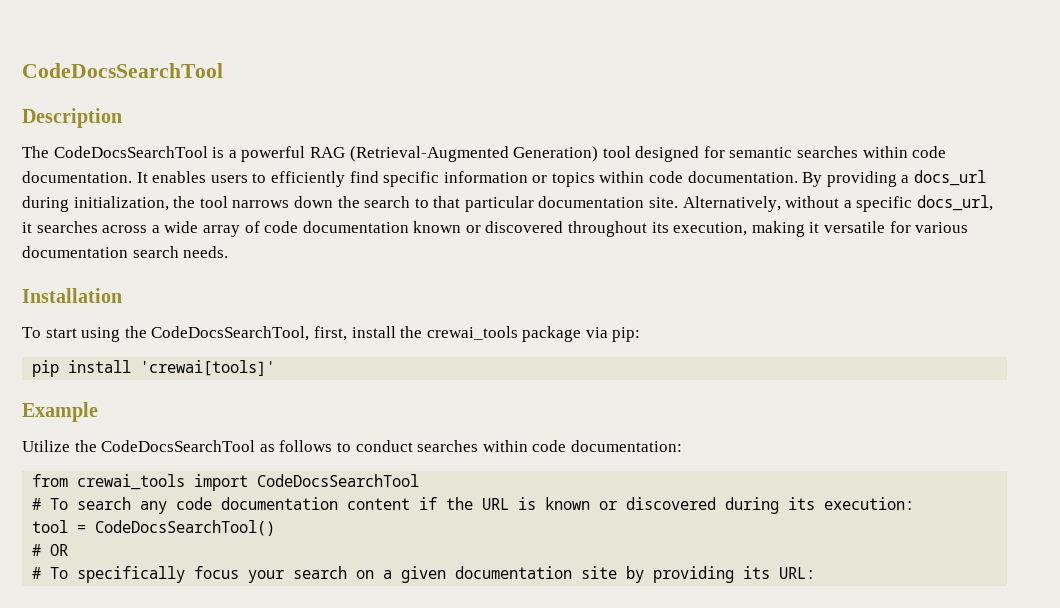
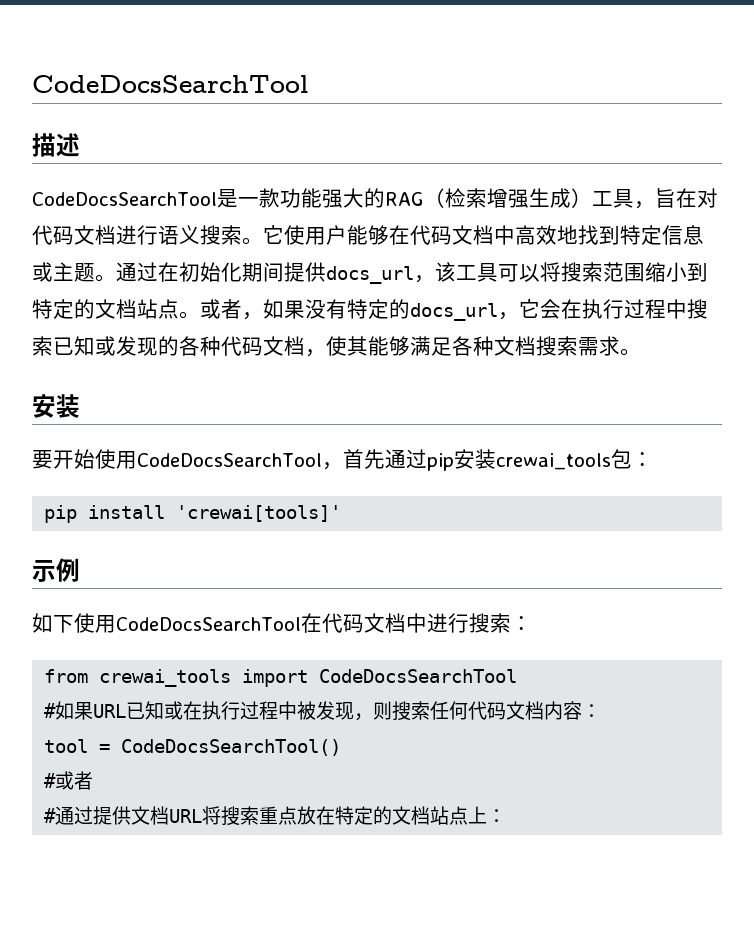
[22,63,223,78] [22,108,122,128] [22,146,947,162] [22,170,987,187] [22,195,994,212] [22,221,969,237] [22,246,229,258] [22,288,122,303] [22,326,641,342] [32,360,276,377] [22,402,98,422] [22,440,682,452] CodeDocsSearchTool // Description // The CodeDocsSearchTool is a powerful RAG (Retrieval-Augmented Generation) tool designed for semantic searches within code documentation. It enables users to efficiently find specific information or topics within code documentation. By providing a docs_url during initialization, the tool narrows down the search to that particular documentation site. Alternatively, without a specific docs_url, it searches across a wide array of code documentation known or discovered throughout its execution, making it versatile for various documentation search needs. // Installation // To start using the CodeDocsSearchTool, first, install the crewai_tools package via pip: // pip install 'crewai[tools]' // Example // Utilize the CodeDocsSearchTool as follows to conduct searches within code documentation: -> [32,75,308,93] [32,133,80,157] [32,188,718,209] [32,225,704,245] [32,262,708,284] [32,299,708,321] [32,336,641,357] [32,394,80,418] [32,449,653,471] [44,505,342,523] [32,558,80,582] [32,613,532,633] CodeDocsSearchTool // 描述 // CodeDocsSearchTool是一款功能强大的RAG（检索增强生成）工具，旨在对代码文档进行语义搜索。它使用户能够在代码文档中高效地找到特定信息或主题。通过在初始化期间提供docs_url，该工具可以将搜索范围缩小到特定的文档站点。或者，如果没有特定的docs_url，它会在执行过程中搜索已知或发现的各种代码文档，使其能够满足各种文档搜索需求。 // 安装 // 要开始使用CodeDocsSearchTool，首先通过pip安装crewai_tools包： // pip install 'crewai[tools]' // 示例 // 如下使用CodeDocsSearchTool在代码文档中进行搜索：
[50,497,915,514] To search any code documentation content if the URL is known or discovered during its execution: -> [55,701,602,721] 如果URL已知或在执行过程中被发现，则搜索任何代码文档内容：
[50,544,69,556] [32,566,816,583] OR // # To specifically focus your search on a given documentation site by providing its URL: -> [55,771,94,790] [44,806,507,826] 或者 // #通过提供文档URL将搜索重点放在特定的文档站点上：

